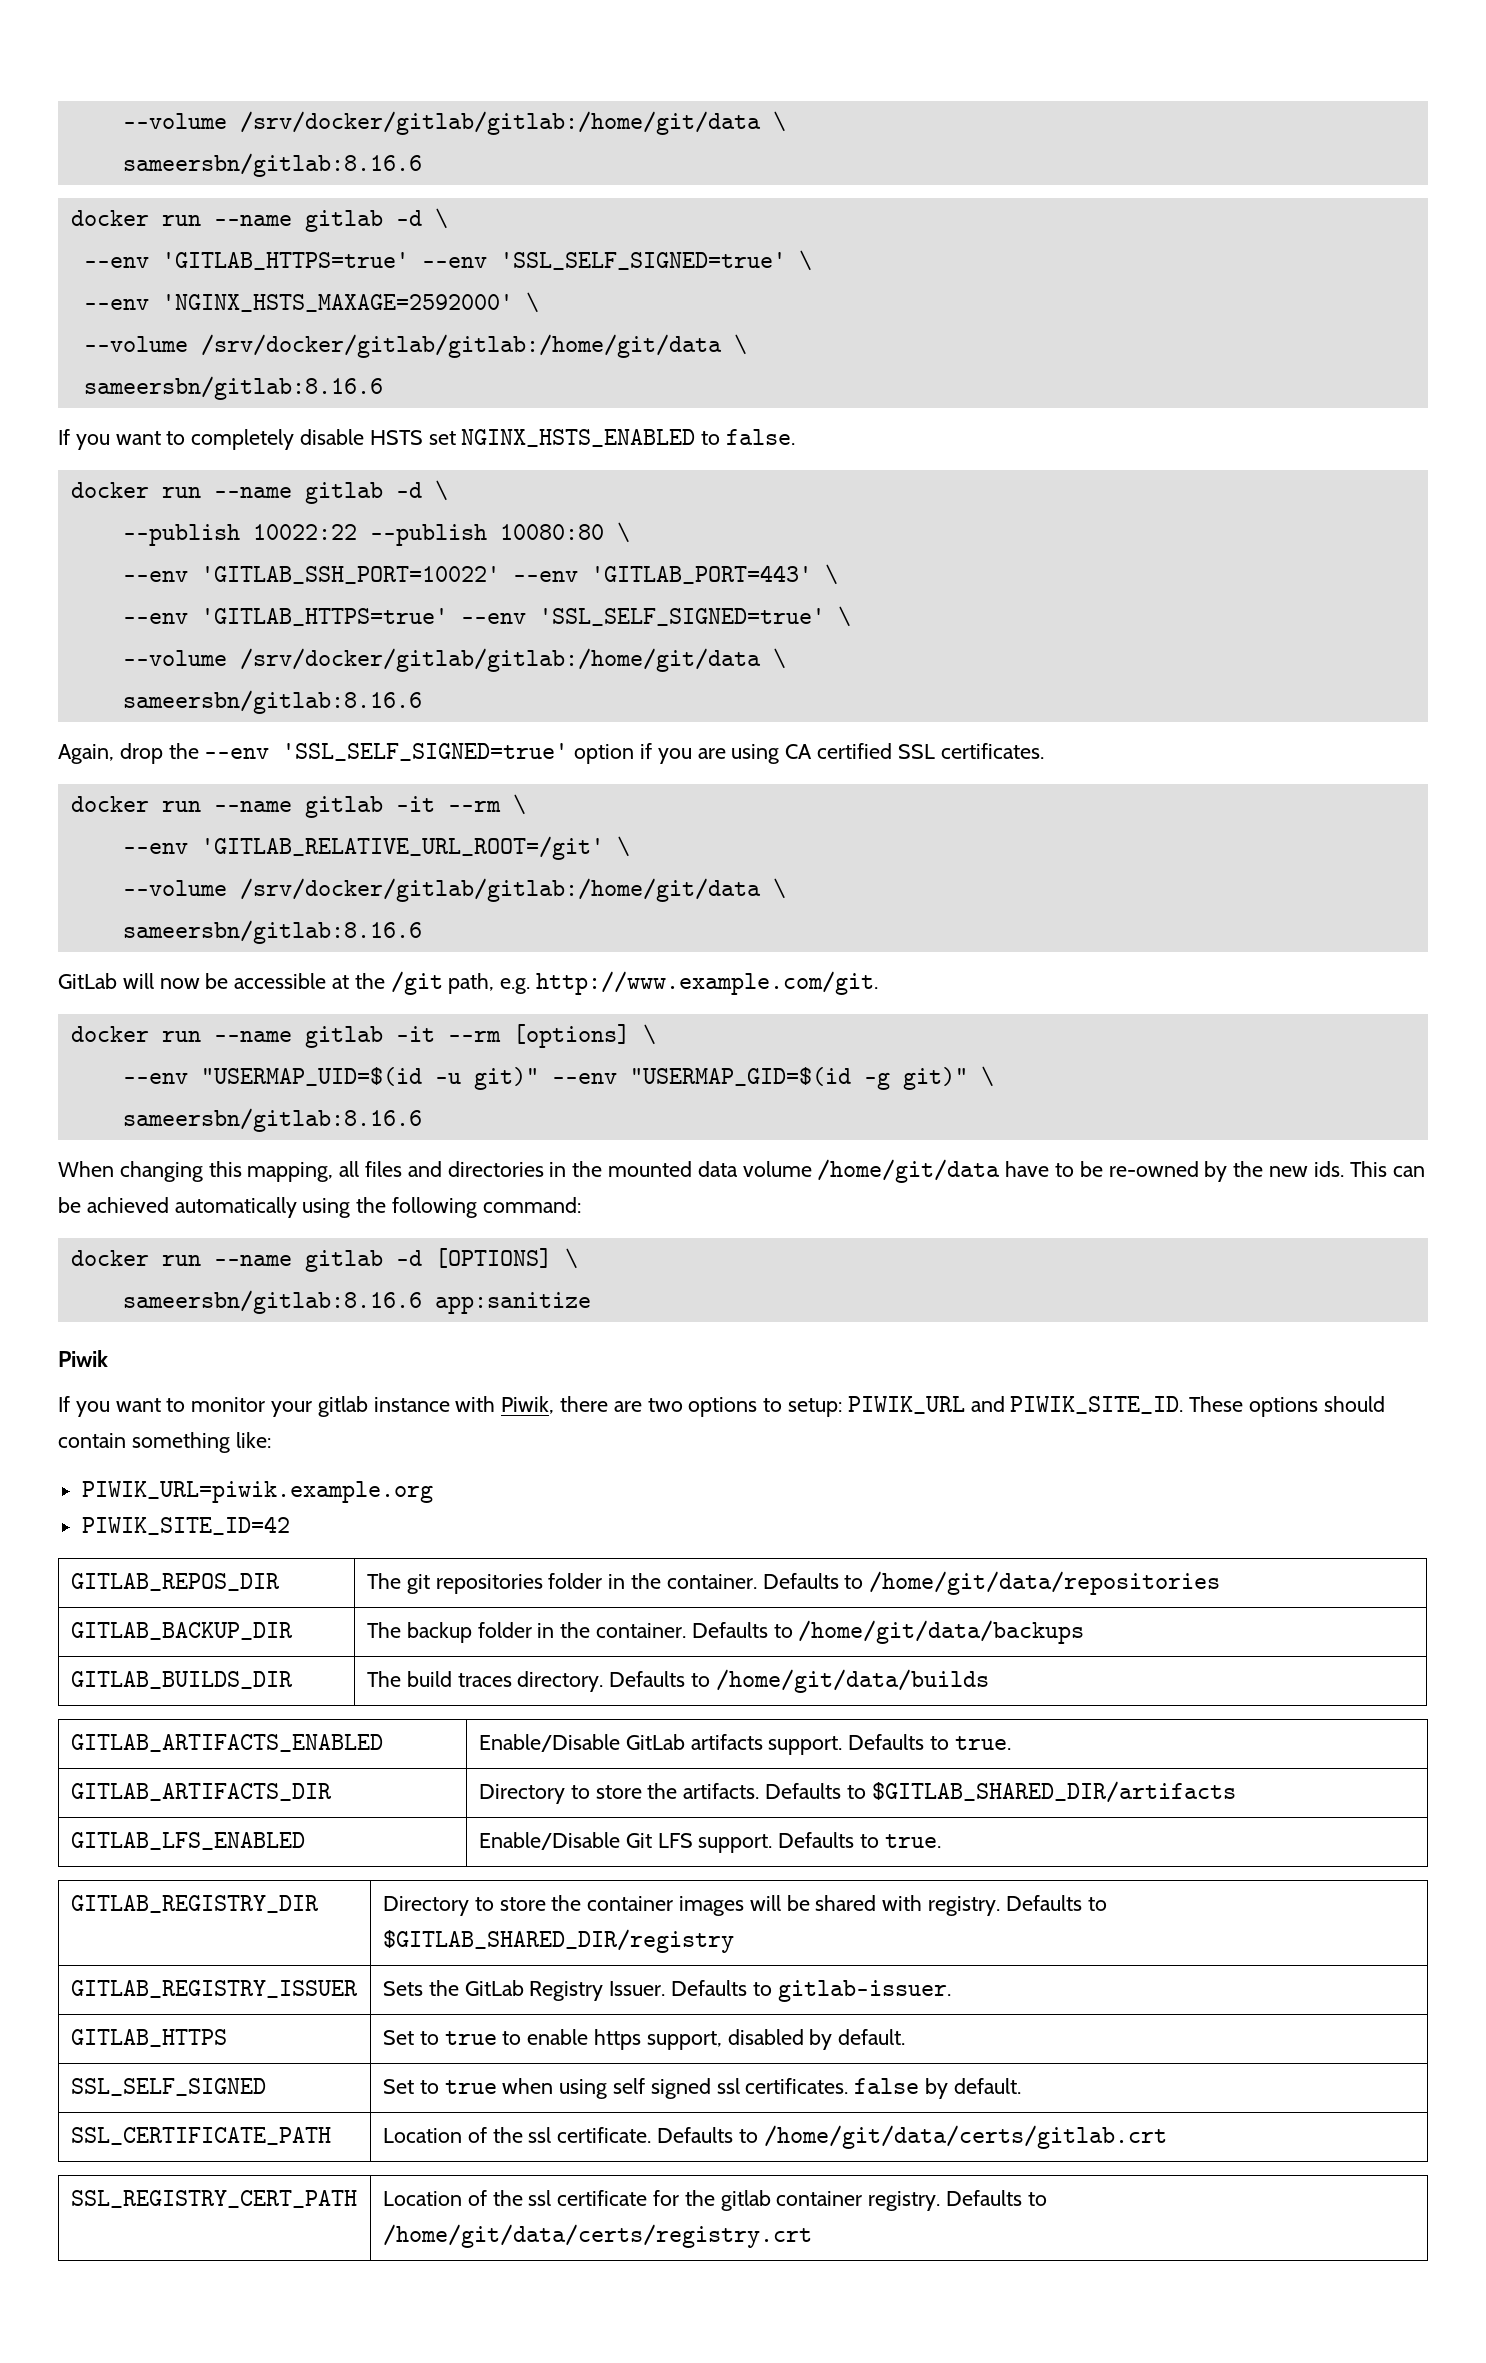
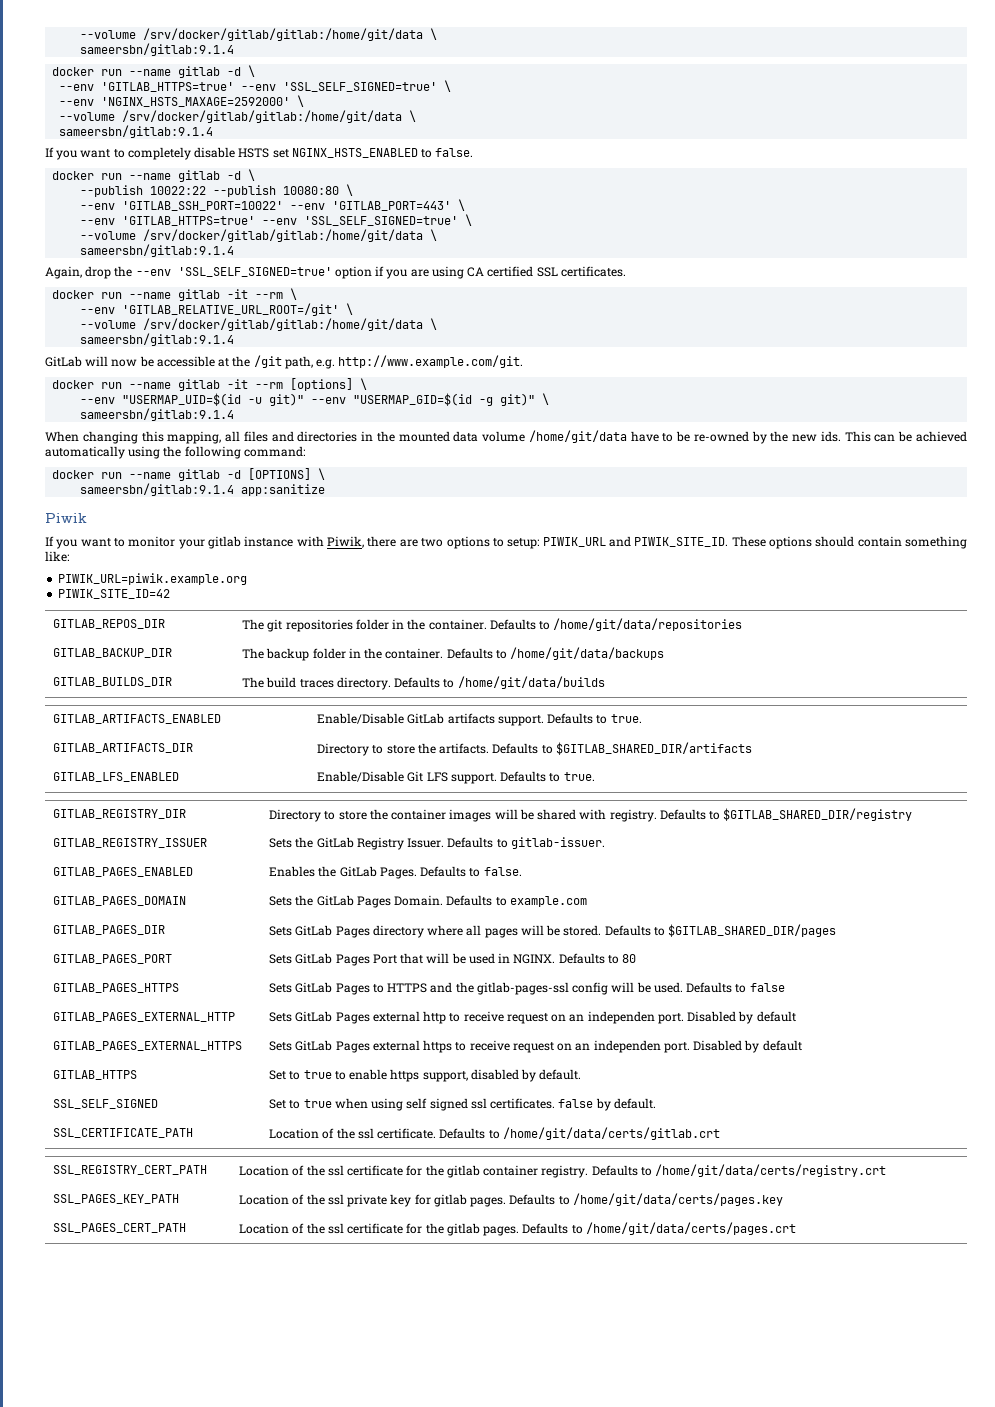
[122,111,786,135] [122,153,422,177] --volume /srv/docker/gitlab/gitlab:/home/git/data \ // sameersbn/gitlab:8.16.6 -> [80,28,438,41] [80,43,235,56] --volume /srv/docker/gitlab/gitlab:/home/git/data \ // sameersbn/gitlab:9.1.4
[83,376,383,400] sameersbn/gitlab:8.16.6 -> [59,125,214,138] sameersbn/gitlab:9.1.4
[122,690,422,714] sameersbn/gitlab:8.16.6 -> [80,244,235,257] sameersbn/gitlab:9.1.4
[122,920,422,944] sameersbn/gitlab:8.16.6 -> [80,333,235,346] sameersbn/gitlab:9.1.4
[122,1108,422,1132] sameersbn/gitlab:8.16.6 -> [80,408,235,421] sameersbn/gitlab:9.1.4
[122,1290,422,1314] sameersbn/gitlab:8.16.6 -> [80,483,235,496] sameersbn/gitlab:9.1.4
(951, 1991) none -> [53,867,194,877] [269,866,522,879] [53,896,187,906] [269,895,587,908] [53,925,166,935] [269,924,837,938] [53,954,173,964] [269,953,637,966] [53,983,180,993] [269,982,785,995] [53,1012,236,1022] [269,1011,796,1024] [53,1041,243,1051] [269,1040,802,1053] // GITLAB_PAGES_ENABLED | Enables the GitLab Pages. Defaults to false. // GITLAB_PAGES_DOMAIN | Sets the GitLab Pages Domain. Defaults to example.com // GITLAB_PAGES_DIR | Sets GitLab Pages directory where all pages will be stored. Defaults to $GITLAB_SHARED_DIR/pages // GITLAB_PAGES_PORT | Sets GitLab Pages Port that will be used in NGINX. Defaults to 80 // GITLAB_PAGES_HTTPS | Sets GitLab Pages to HTTPS and the gitlab-pages-ssl config will be used. Defaults to false // GITLAB_PAGES_EXTERNAL_HTTP | Sets GitLab Pages external http to receive request on an independen port. Disabled by default // GITLAB_PAGES_EXTERNAL_HTTPS | Sets GitLab Pages external https to receive request on an independen port. Disabled by default
(812, 2236) none -> [53,1194,180,1204] [239,1193,783,1207] [53,1223,187,1233] [239,1222,796,1236] // SSL_PAGES_KEY_PATH | Location of the ssl private key for gitlab pages. Defaults to /home/git/data/certs/pages.key // SSL_PAGES_CERT_PATH | Location of the ssl certificate for the gitlab pages. Defaults to /home/git/data/certs/pages.crt

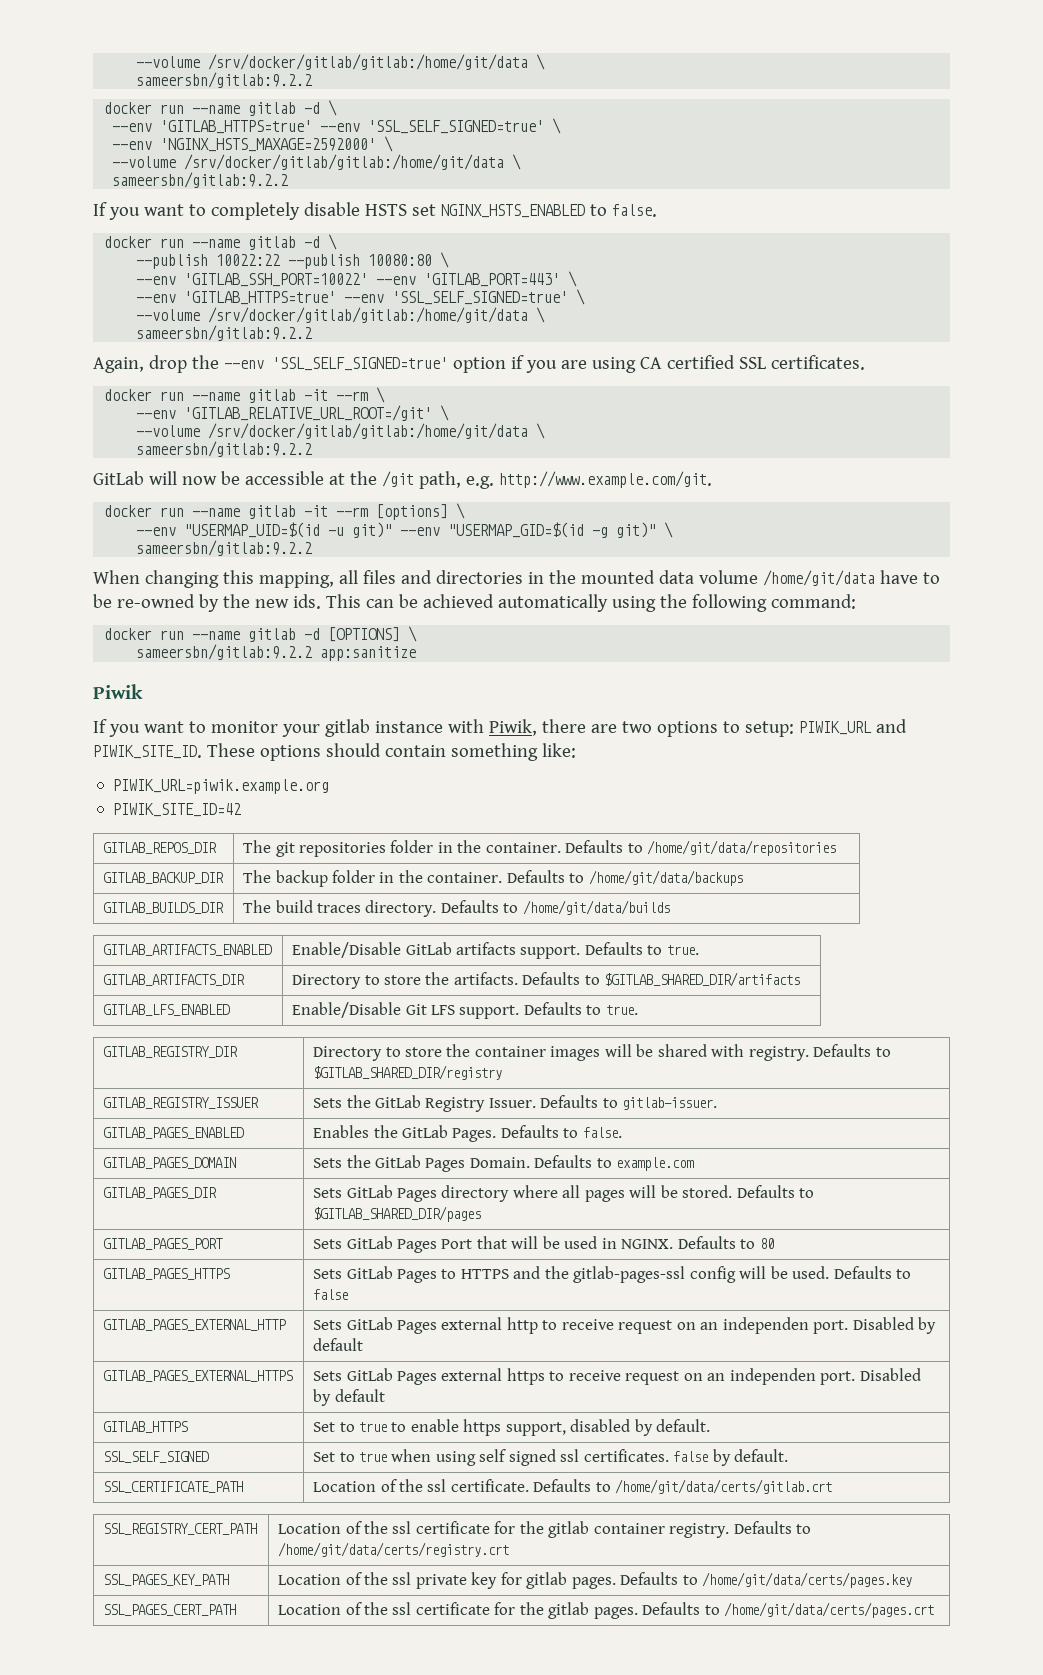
[80,28,438,41] [80,43,235,56] --volume /srv/docker/gitlab/gitlab:/home/git/data \ // sameersbn/gitlab:9.1.4 -> [136,54,546,70] [136,72,313,88] --volume /srv/docker/gitlab/gitlab:/home/git/data \ // sameersbn/gitlab:9.2.2
[59,125,214,138] sameersbn/gitlab:9.1.4 -> [112,172,289,188] sameersbn/gitlab:9.2.2
[80,244,235,257] sameersbn/gitlab:9.1.4 -> [136,325,313,341] sameersbn/gitlab:9.2.2
[80,333,235,346] sameersbn/gitlab:9.1.4 -> [136,441,313,457] sameersbn/gitlab:9.2.2
[80,408,235,421] sameersbn/gitlab:9.1.4 -> [136,540,313,556] sameersbn/gitlab:9.2.2
[80,483,235,496] sameersbn/gitlab:9.1.4 -> [136,644,313,660] sameersbn/gitlab:9.2.2

